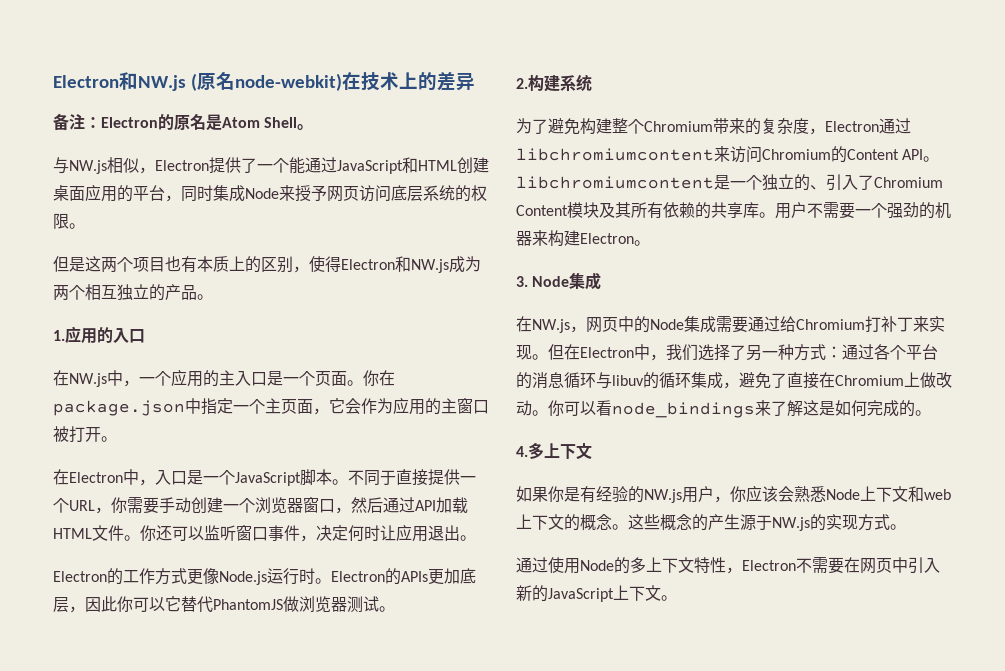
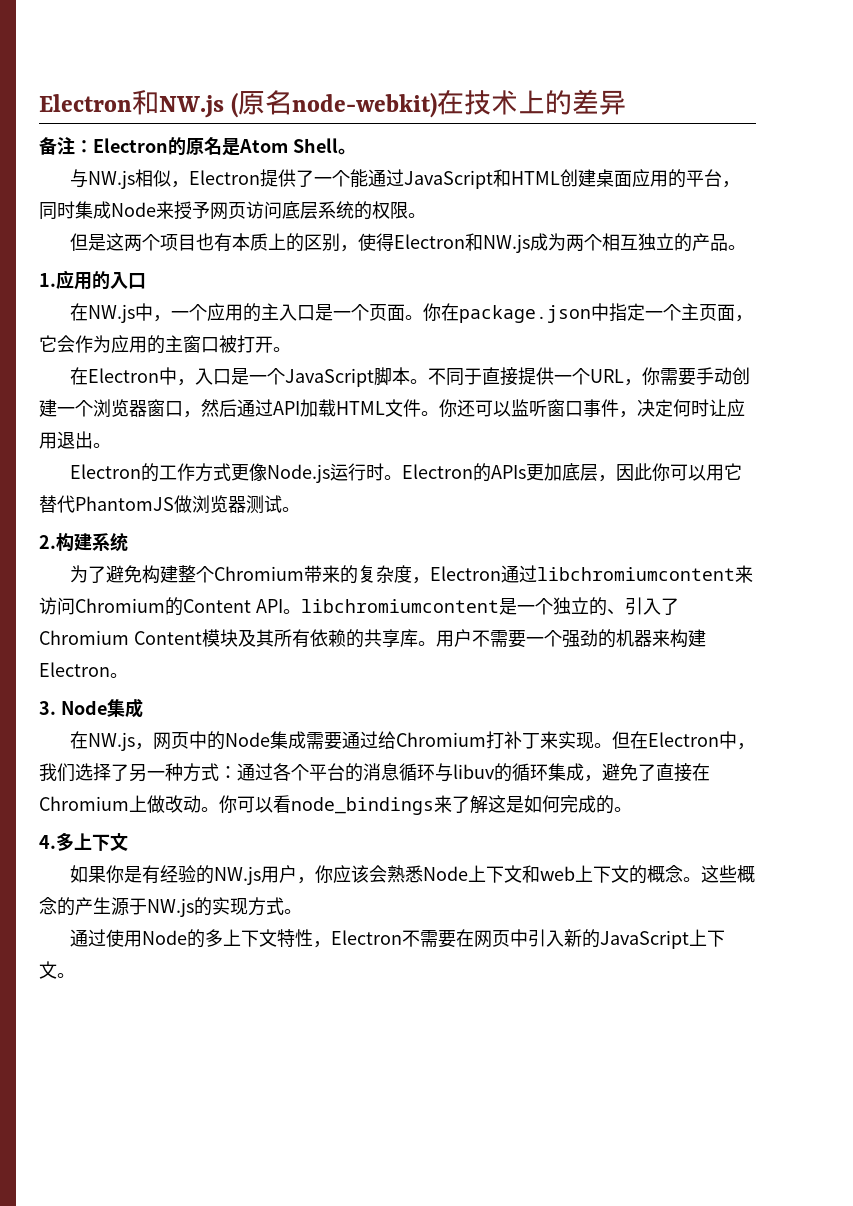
(165, 604) none -> [705,464,724,481] 用

